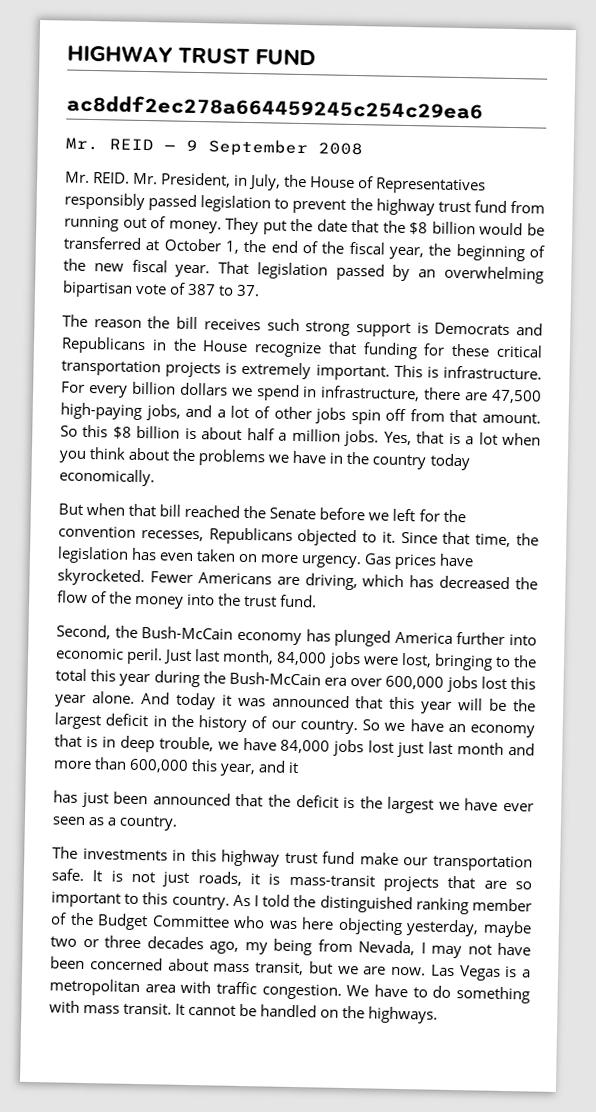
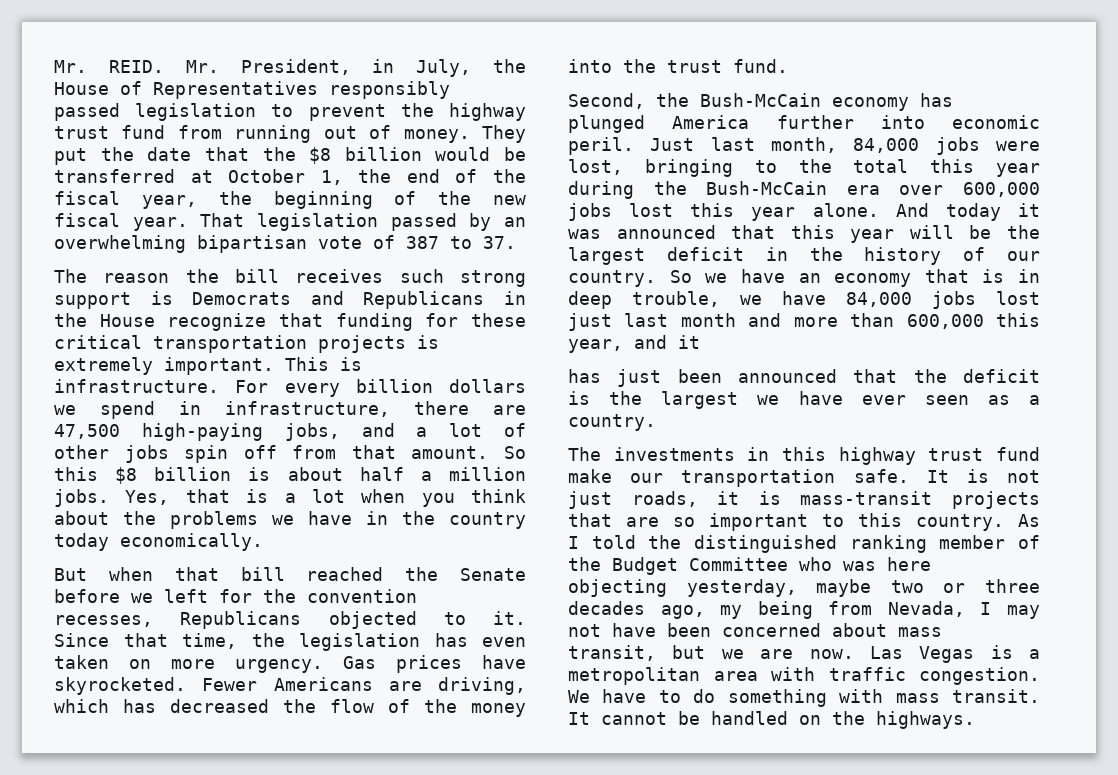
[67,44,316,66] [66,94,483,120] [65,137,363,158] HIGHWAY TRUST FUND // ac8ddf2ec278a664459245c254c29ea6 // Mr. REID — 9 September 2008 // -> (54, 66) none

